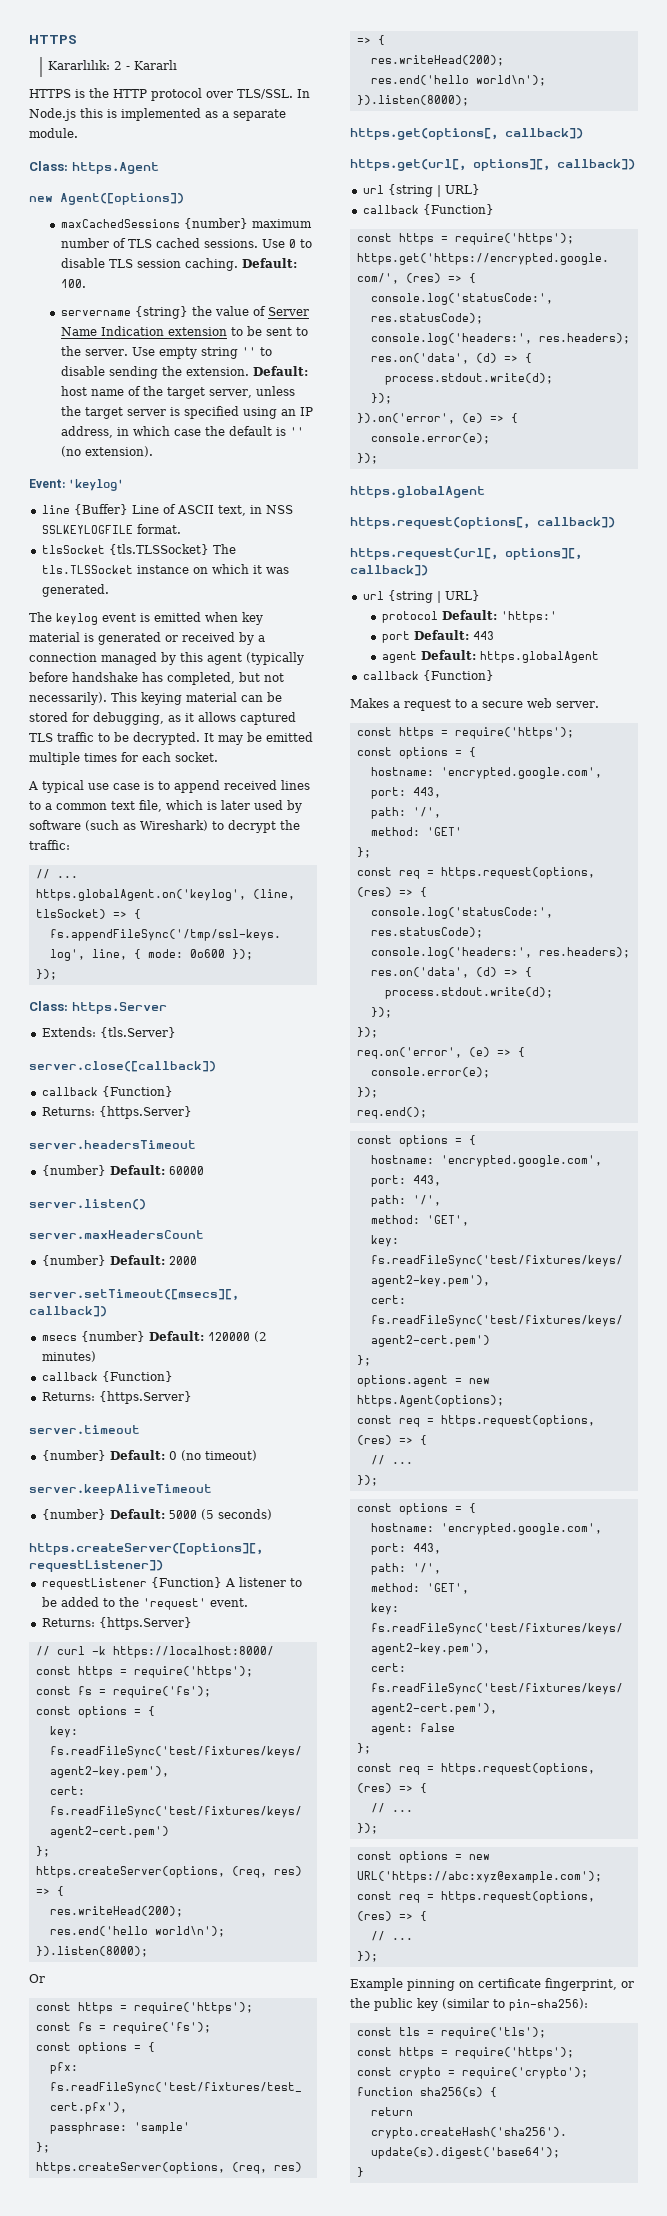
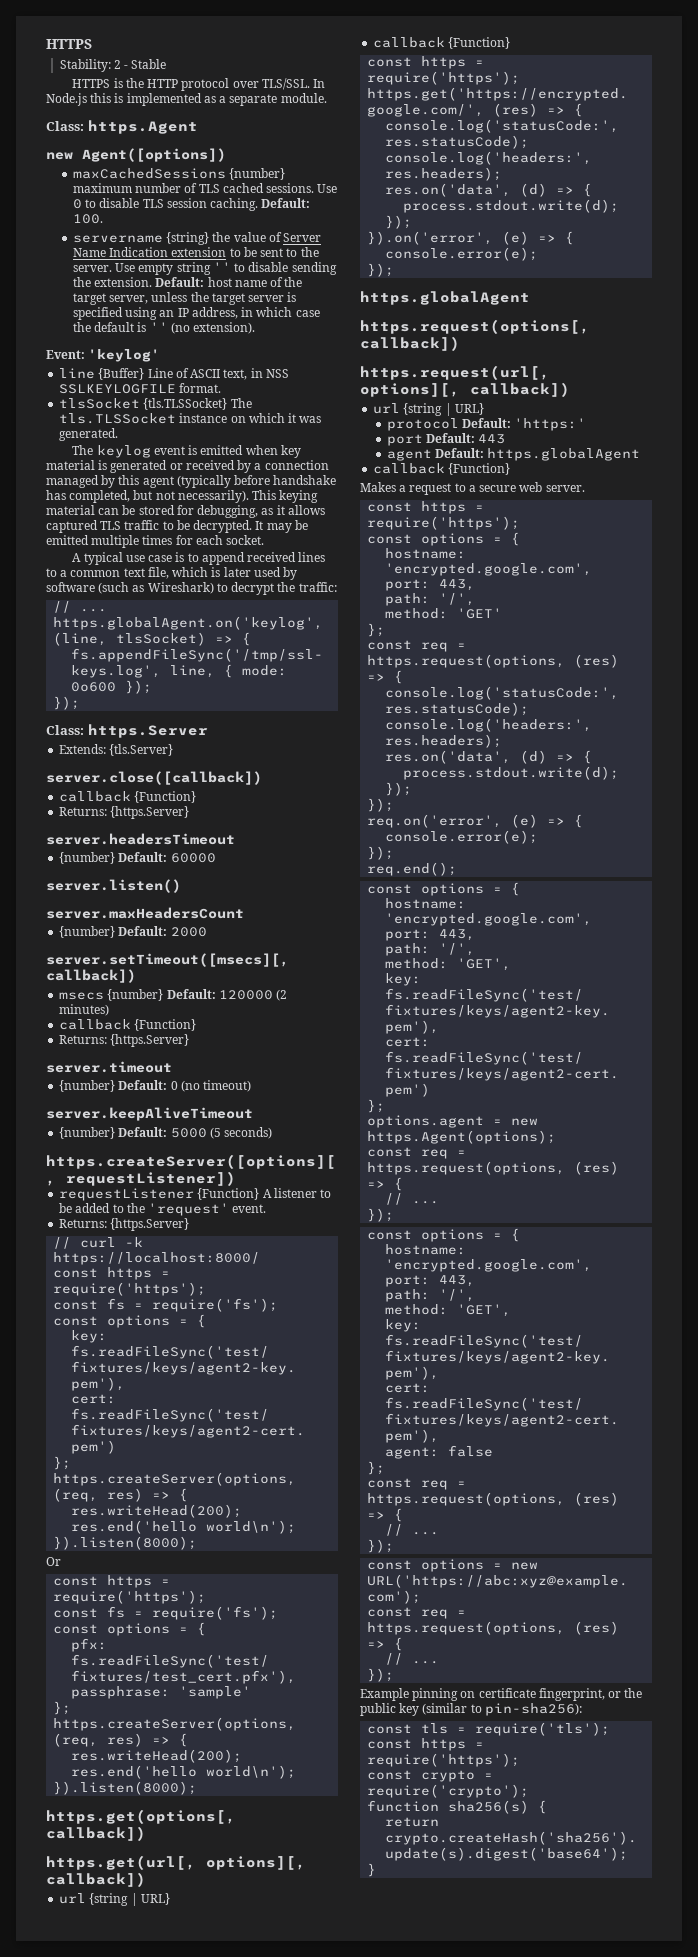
[48,60,111,70] Kararlılık: -> [59,59,111,72] Stability:
[134,60,178,70] Kararlı -> [131,59,167,69] Stable

